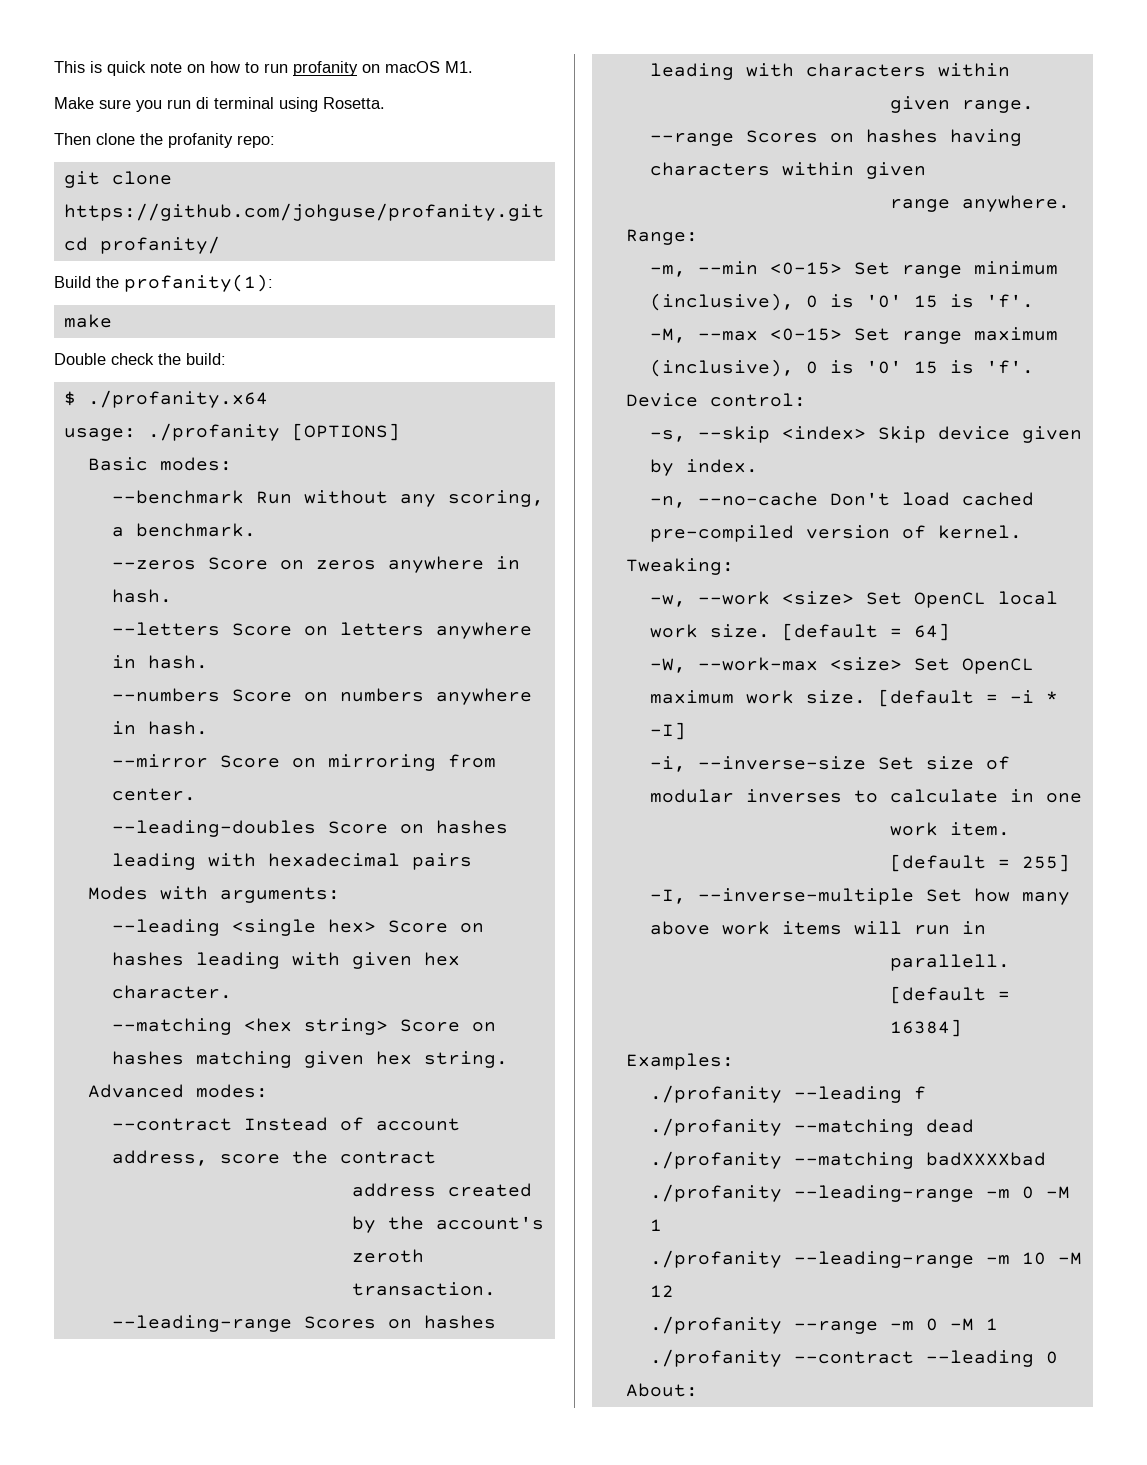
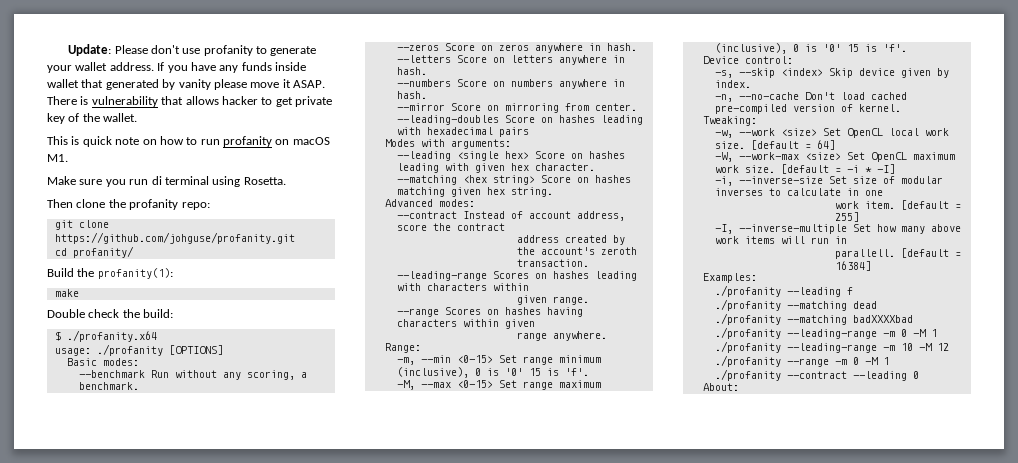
(54, 67) none -> [68,44,317,56] [47,62,306,73] [47,79,325,90] [47,96,332,107] [47,113,138,124] Update: Please don't use profanity to generate your wallet address. If you have any funds inside wallet that generated by vanity please move it ASAP. There is vulnerability that allows hacker to get private key of the wallet. //

